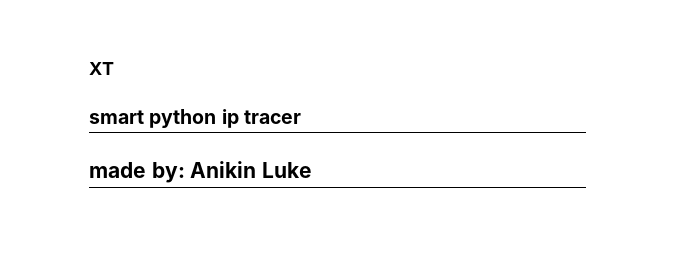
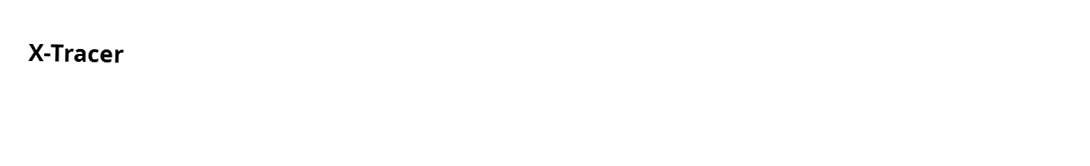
[89,62,114,75] [89,109,301,128] [89,161,313,183] XT // smart python ip tracer // made by: Anikin Luke -> [28,43,124,63] X-Tracer

